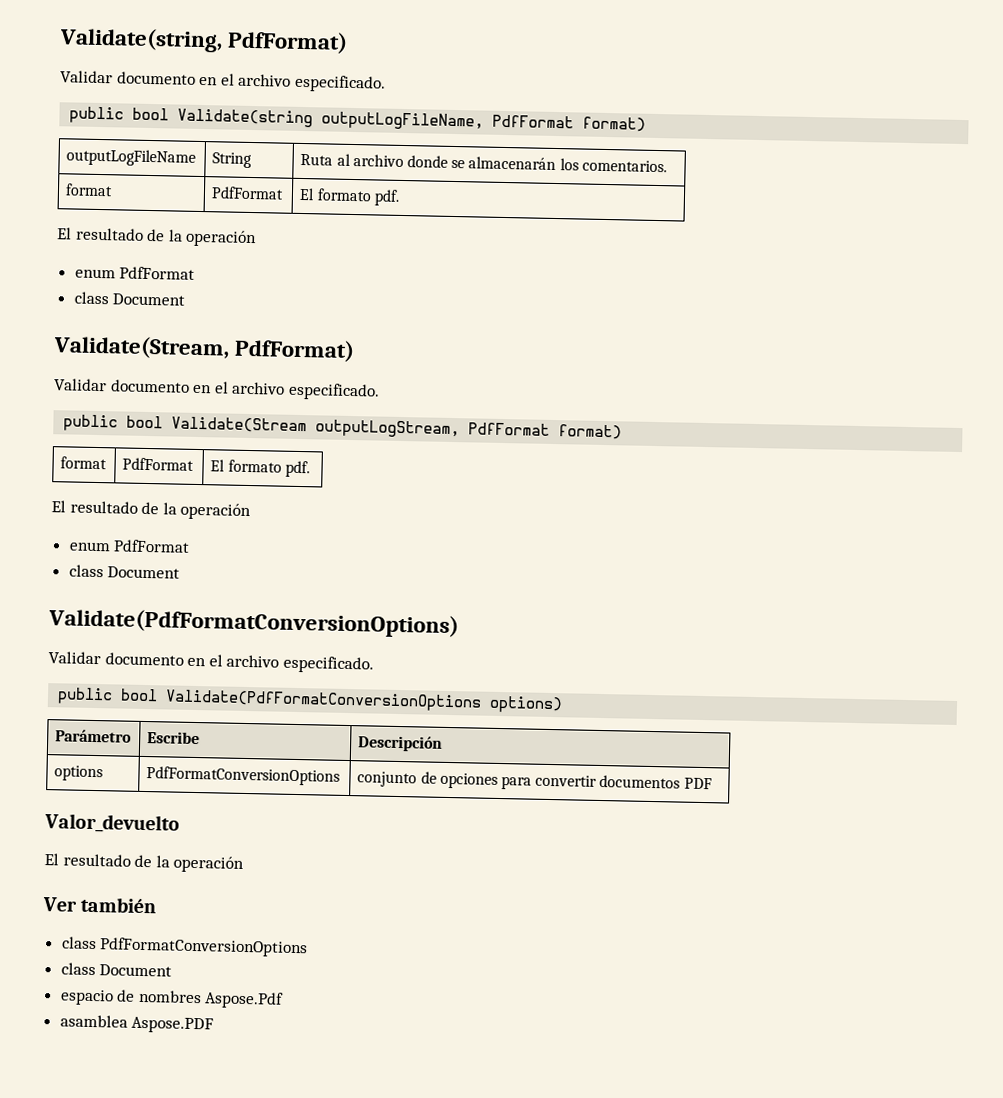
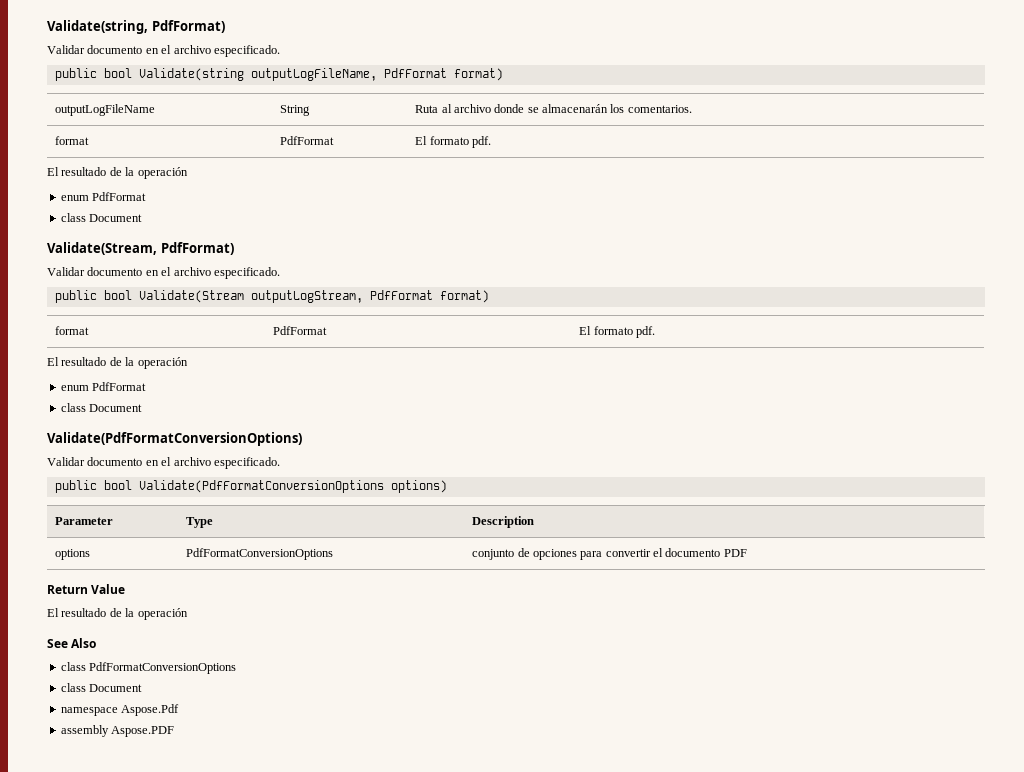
[55,729,133,743] [147,731,201,745] [358,735,444,752] Parámetro | Escribe | Descripción -> [55,517,114,525] [186,517,214,528] [472,516,535,528] Parameter | Type | Description
[599,774,681,789] documentos -> [653,548,721,557] el documento
[44,813,180,834] [44,853,245,873] [42,896,158,914] Valor_devuelto // El resultado de la operación // Ver también -> [47,584,126,594] [47,608,188,620] [47,638,97,648] Return Value // El resultado de la operación // See Also
[59,989,202,1006] espacio de nombres -> [60,707,118,716] namespace
[59,1014,128,1028] asamblea -> [60,725,109,737] assembly

